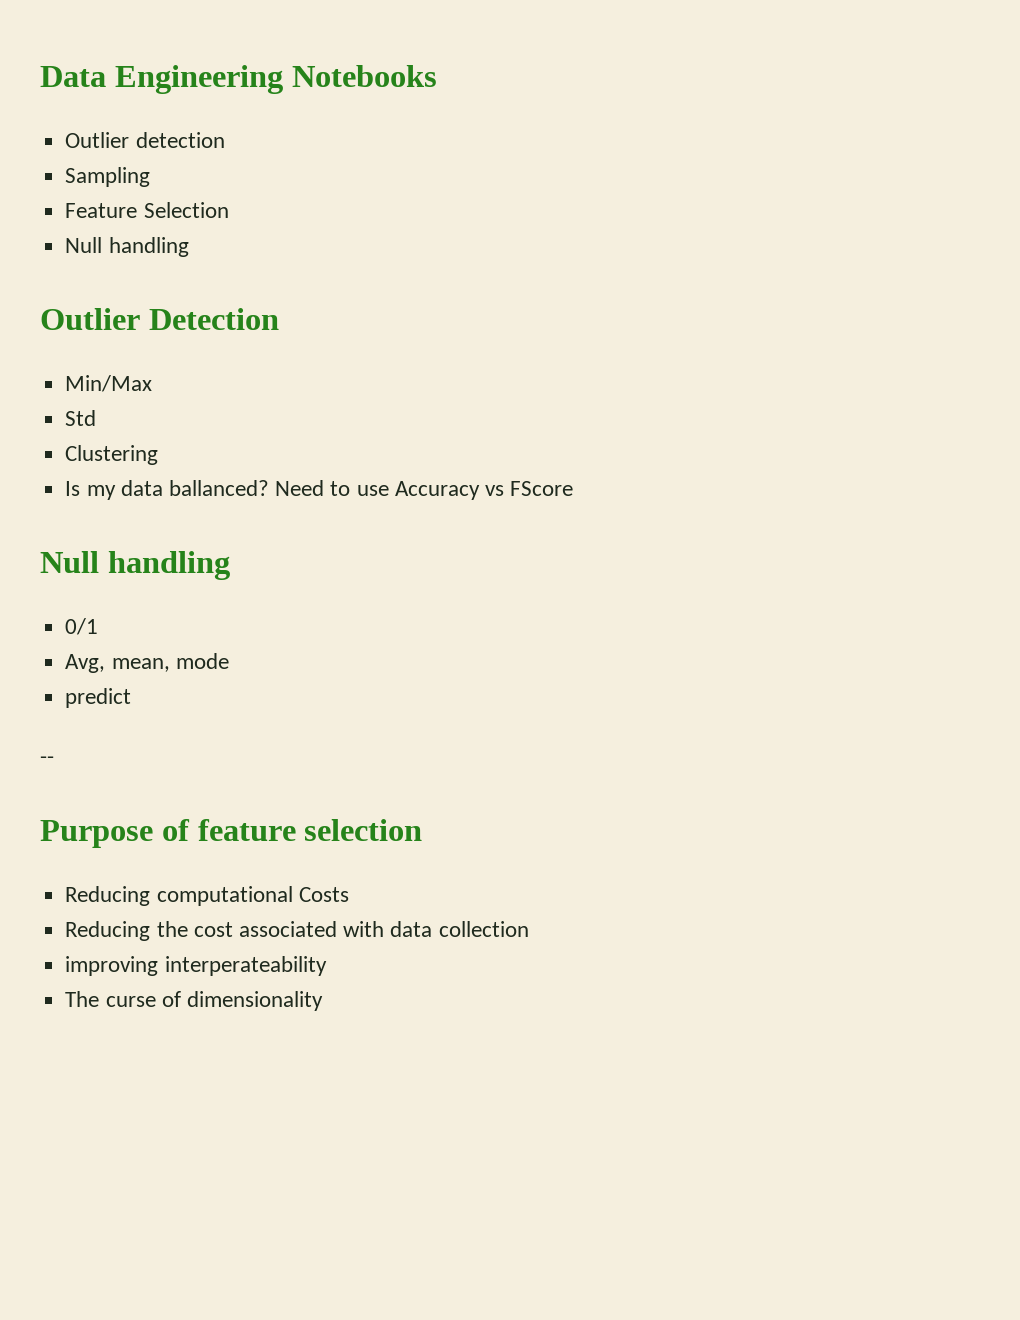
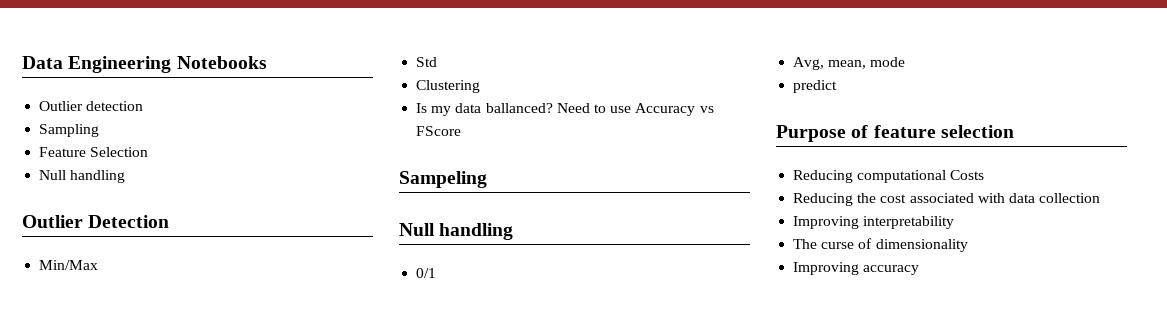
(574, 488) none -> [399,171,487,188] // Sampeling
[40,756,54,764] // -- -> (838, 86) none
[65,956,327,976] improving interperateability -> [793,216,955,229] Improving interpretability
(323, 1001) none -> [793,262,920,275] // Improving accuracy

